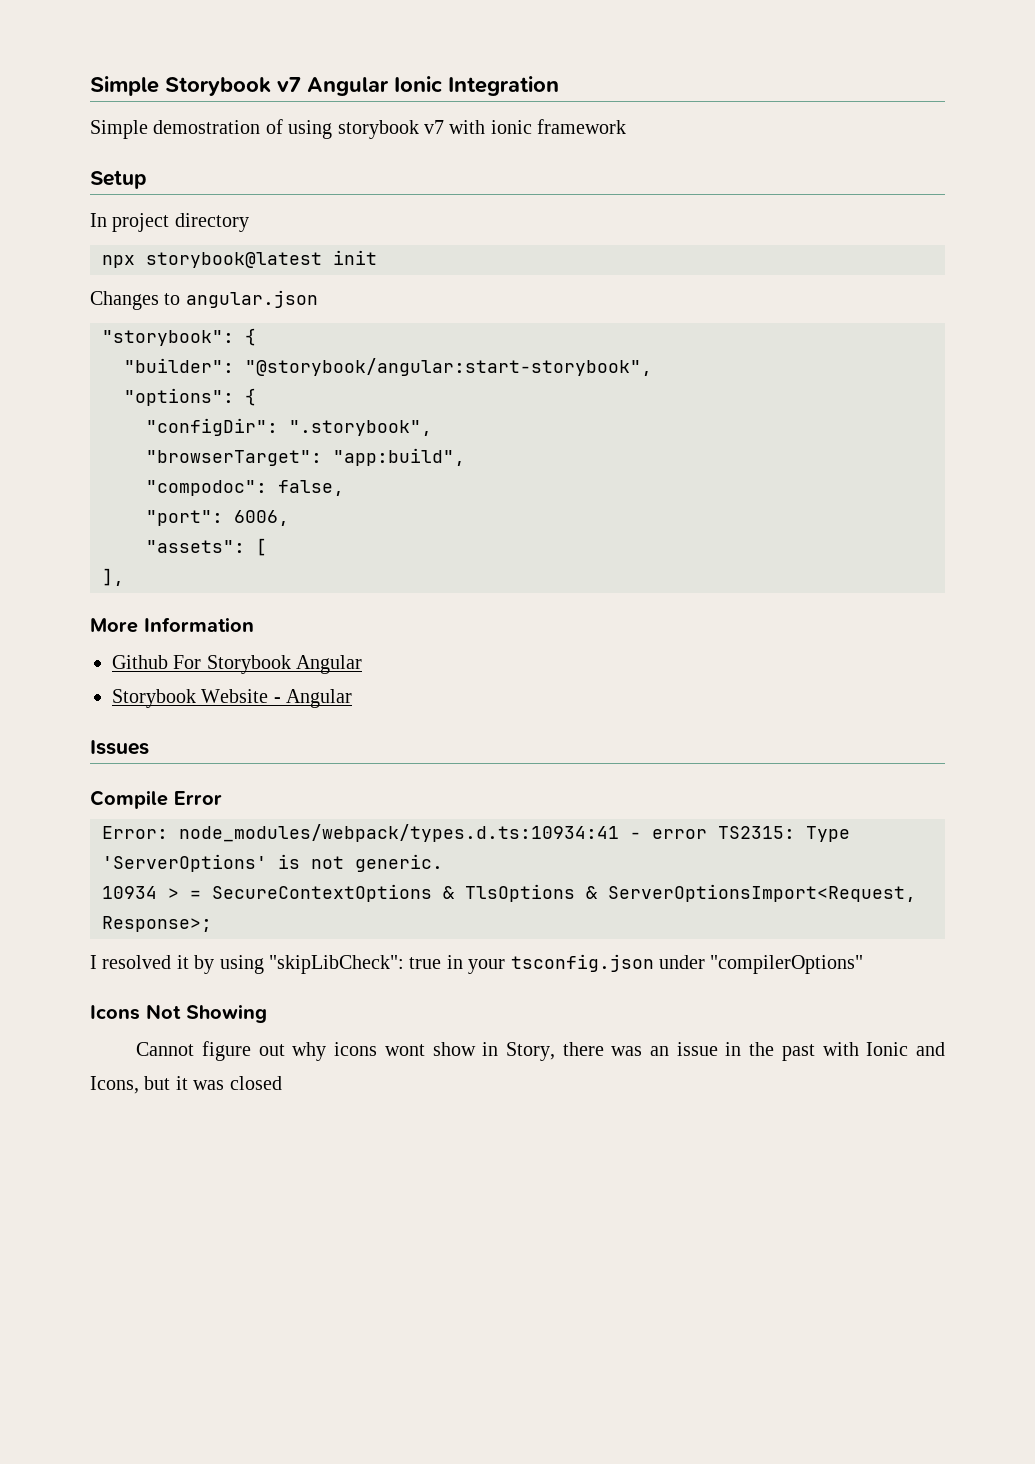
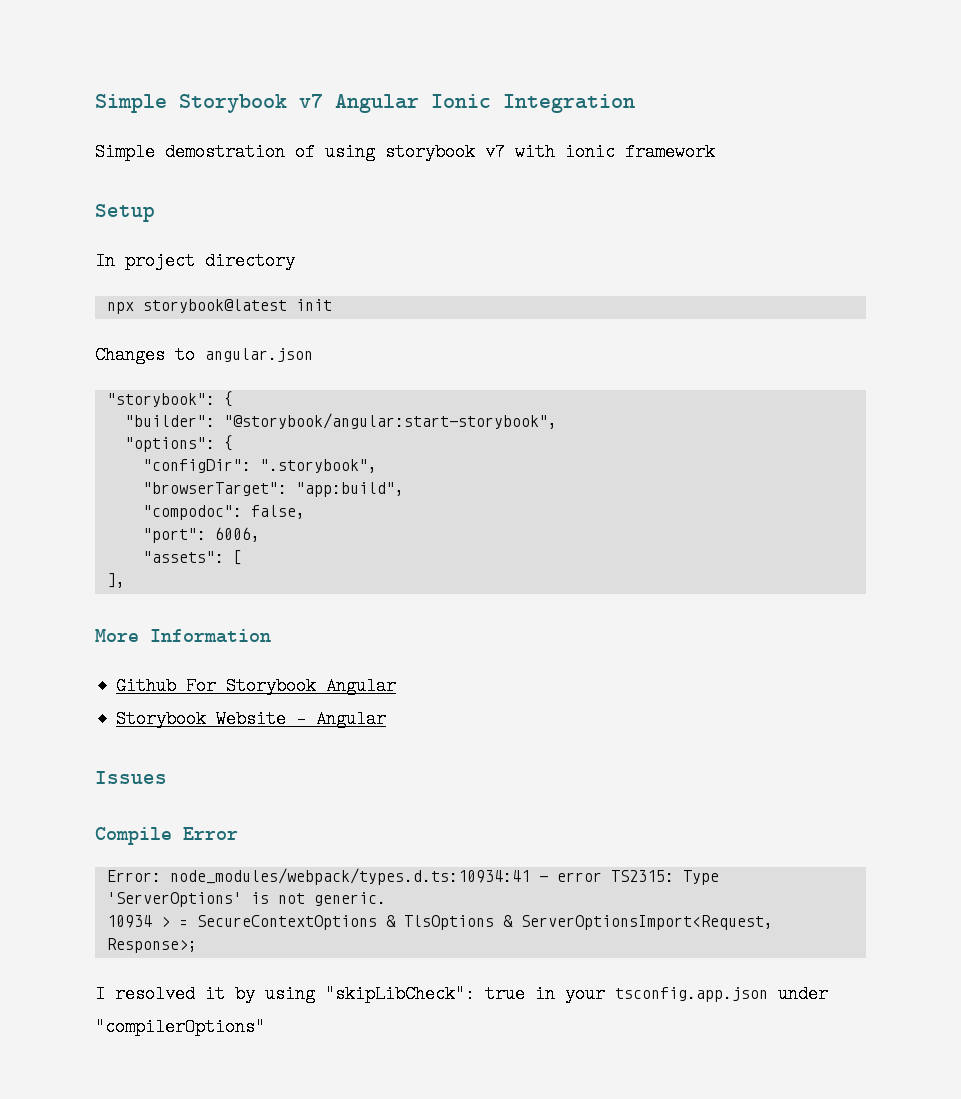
[510,954,654,972] tsconfig.json -> [615,987,768,1002] tsconfig.app.json
[90,1004,267,1023] [136,1041,946,1061] [90,1076,282,1094] // Icons Not Showing // Cannot figure out why icons wont show in Story, there was an issue in the past with Ionic and Icons, but it was closed -> (265, 1027) none

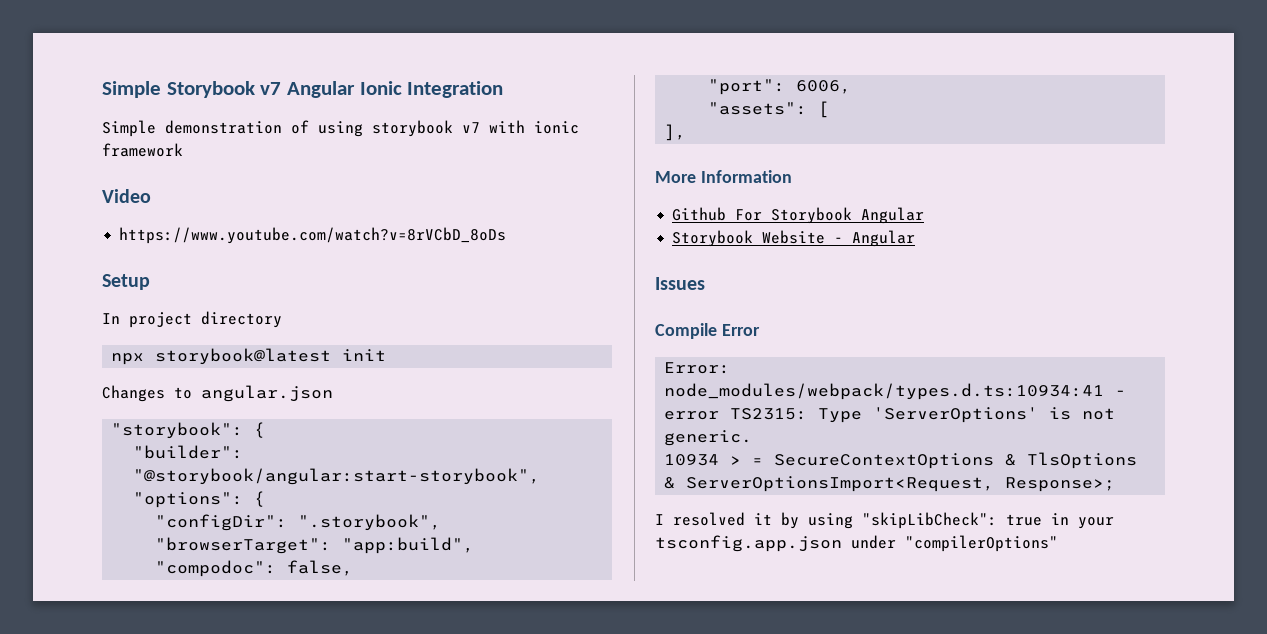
[165,143,285,161] demostration -> [165,120,282,134] demonstration
(715, 152) none -> [102,189,151,203] [119,227,507,244] // Video // https://www.youtube.com/watch?v=8rVCbD_8oDs

